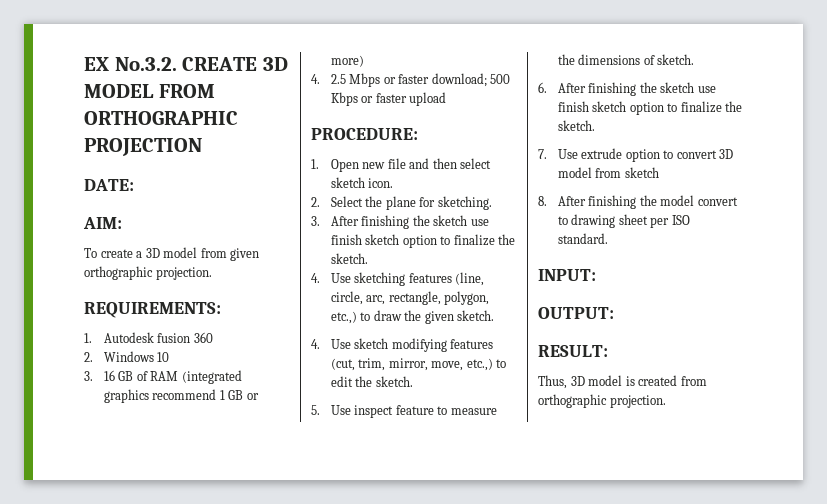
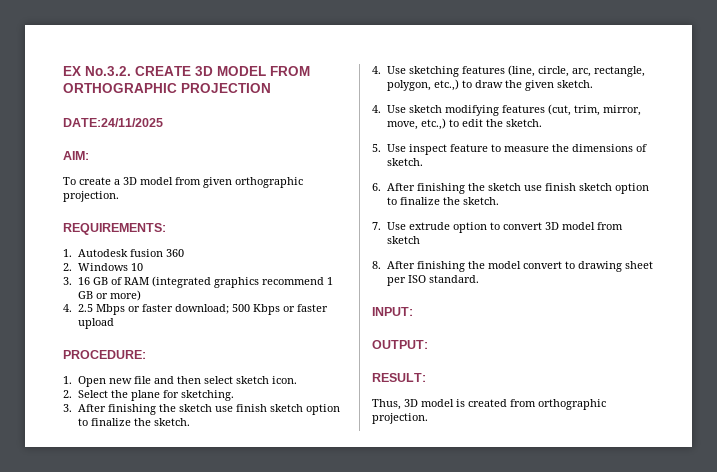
[84,179,134,191] DATE: -> [63,118,163,127] DATE:24/11/2025

